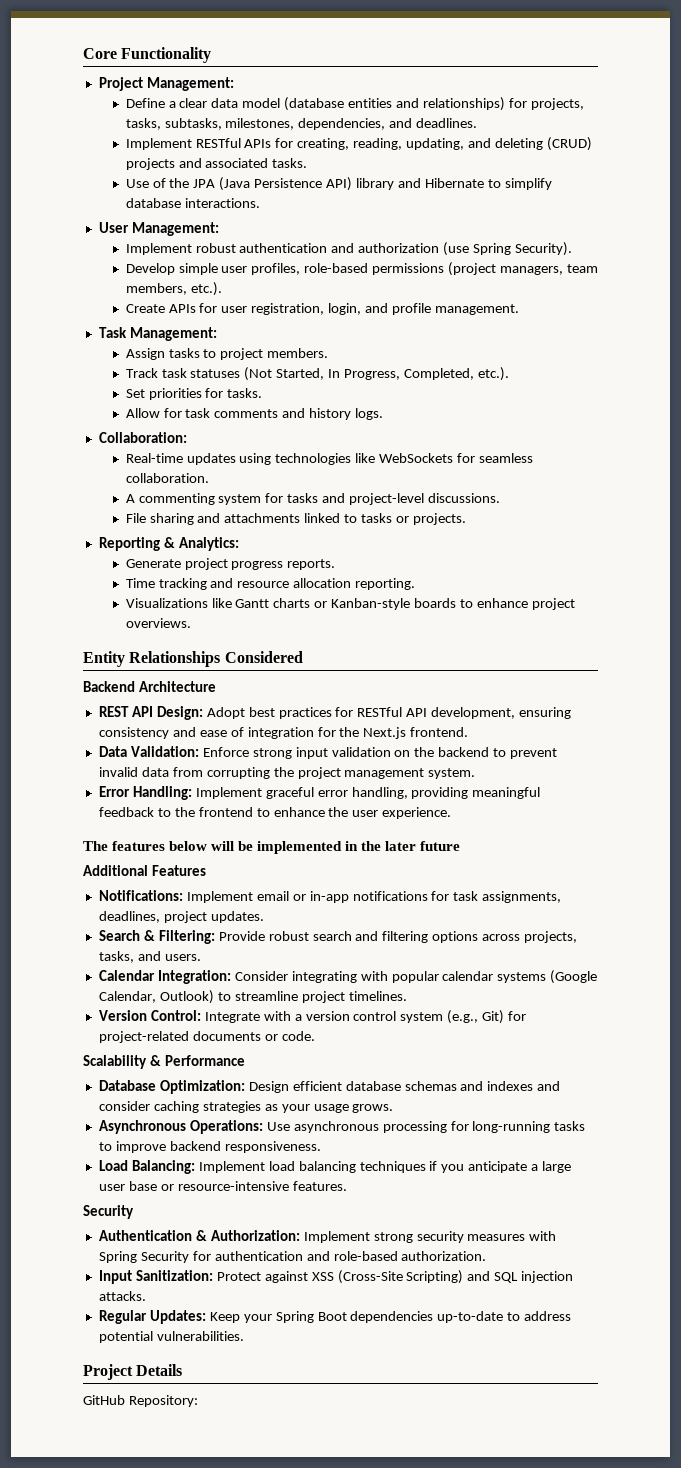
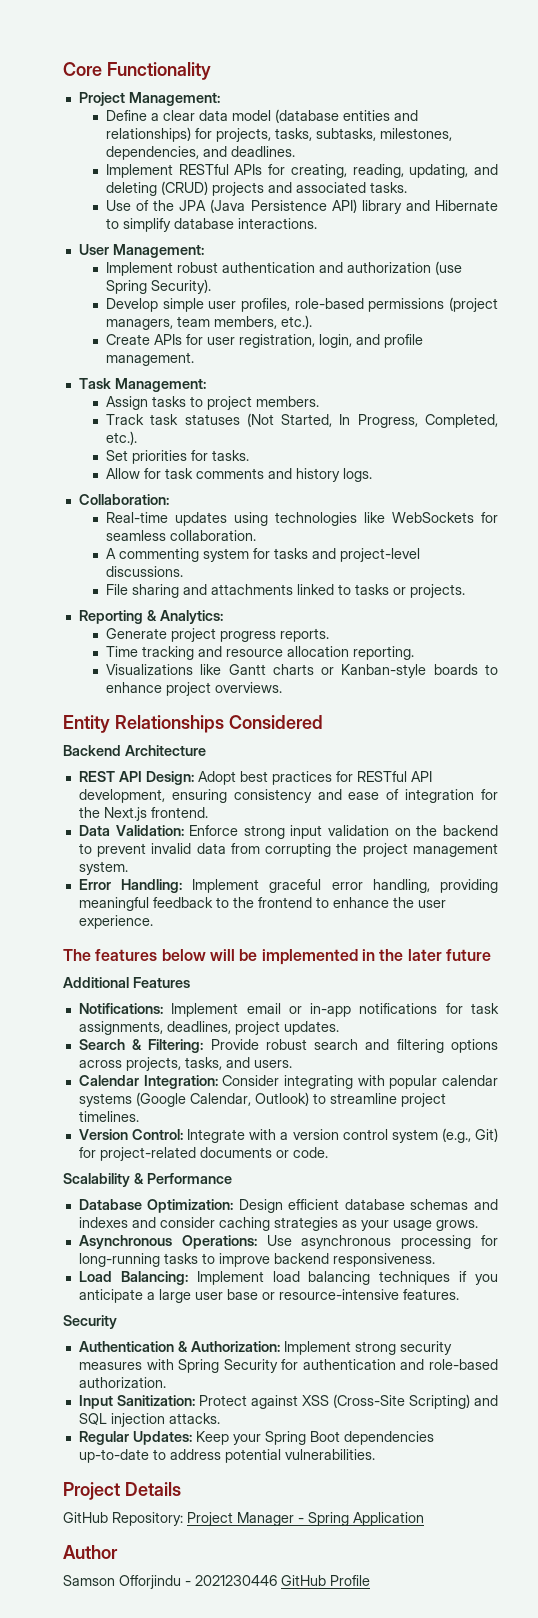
(198, 1401) none -> [187,1512,424,1526] [63,1545,118,1559] [63,1575,370,1589] Project Manager - Spring Application // Author // Samson Offorjindu - 2021230446 GitHub Profile

